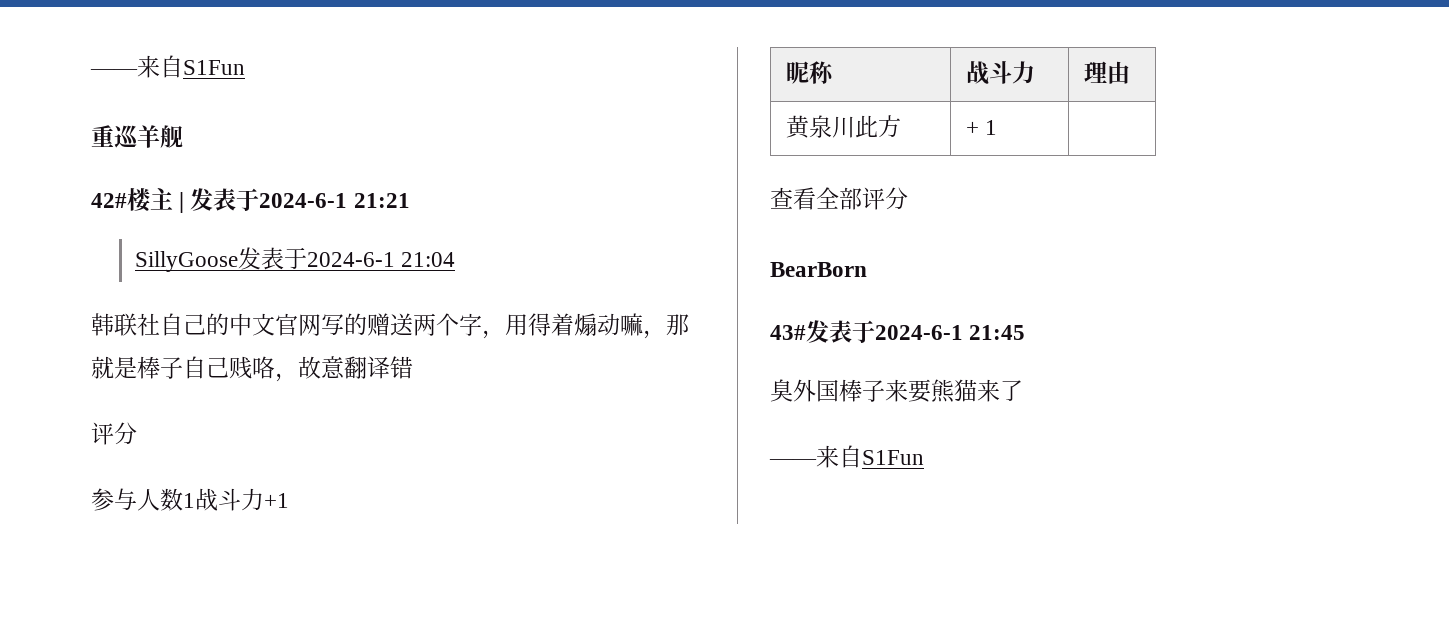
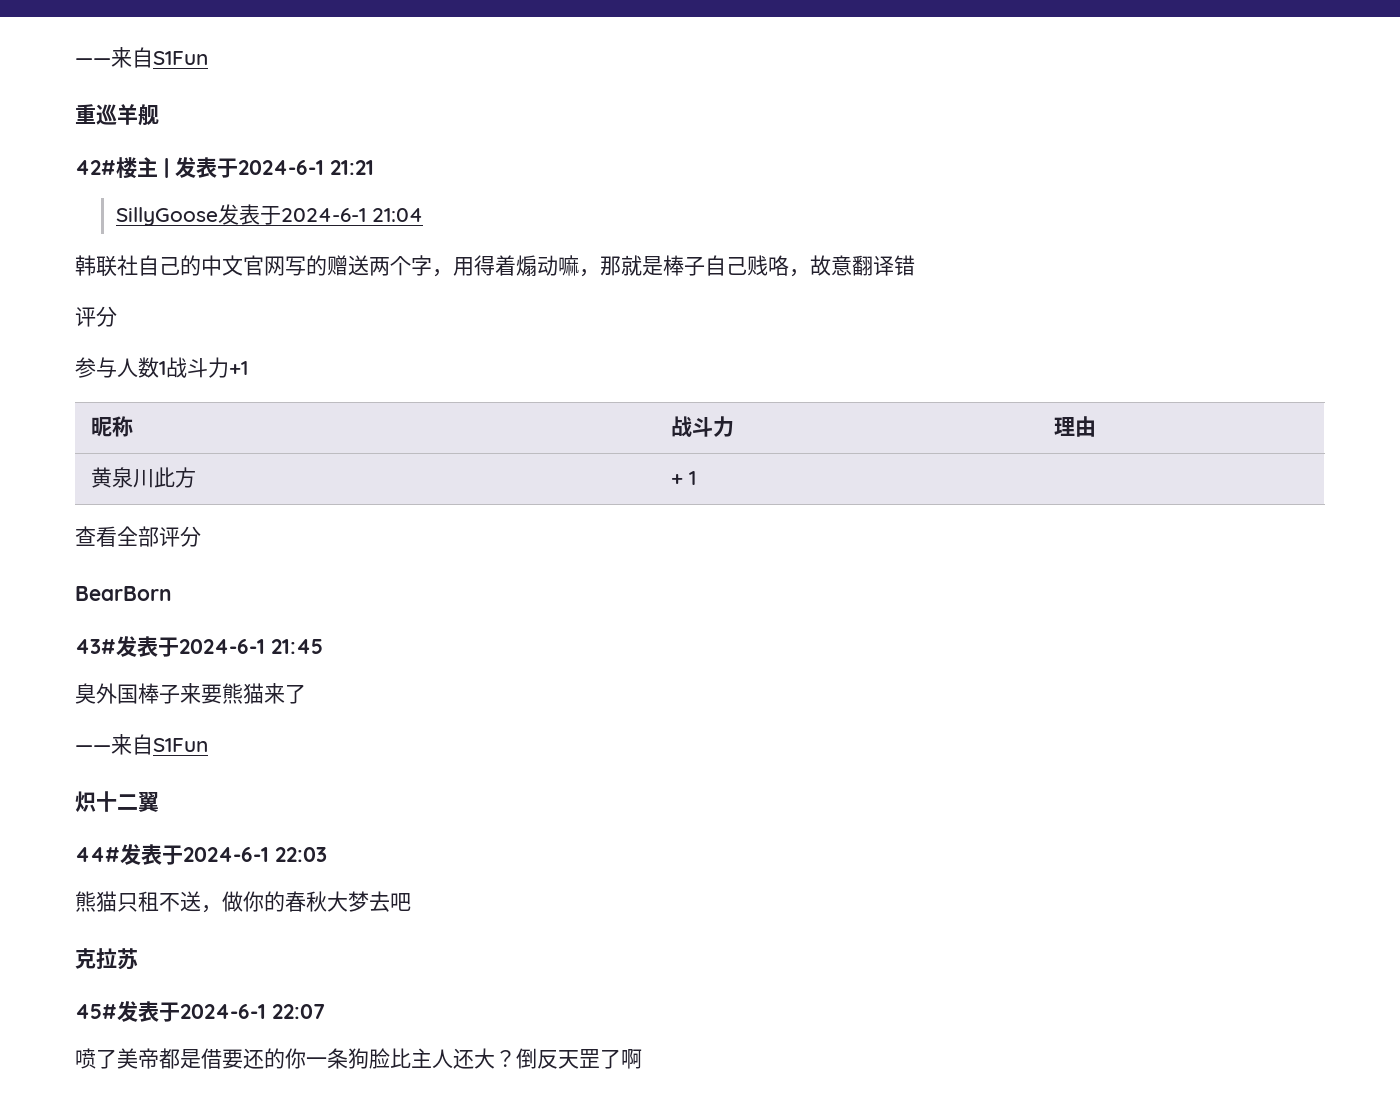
(924, 457) none -> [75,791,159,812] [75,844,327,865] [75,891,411,913] [75,948,138,970] [75,1001,325,1022] [75,1048,642,1069] // 炽十二翼 // 44#发表于2024-6-1 22:03 // 熊猫只租不送，做你的春秋大梦去吧 // 克拉苏 // 45#发表于2024-6-1 22:07 // 喷了美帝都是借要还的你一条狗脸比主人还大？倒反天罡了啊

